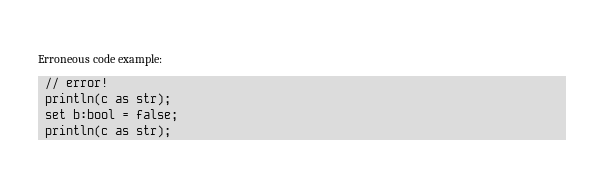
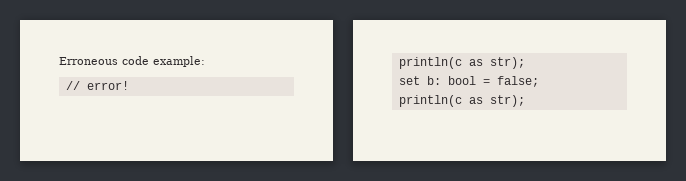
[73,109,116,119] b:bool -> [426,76,476,85] b: bool

